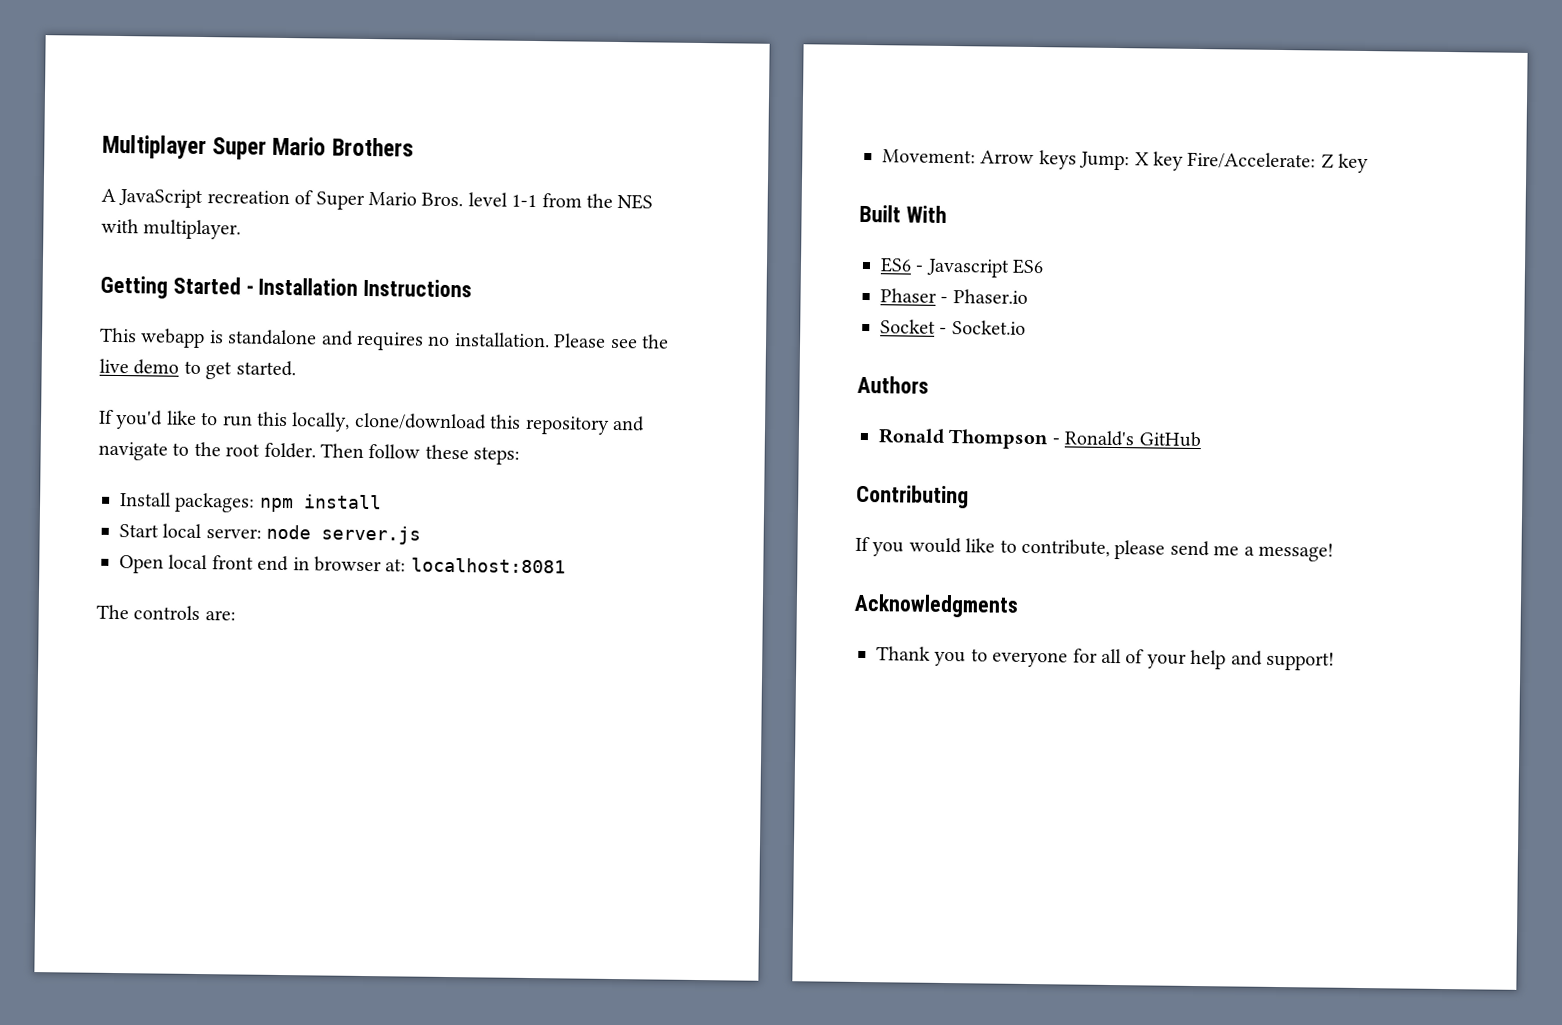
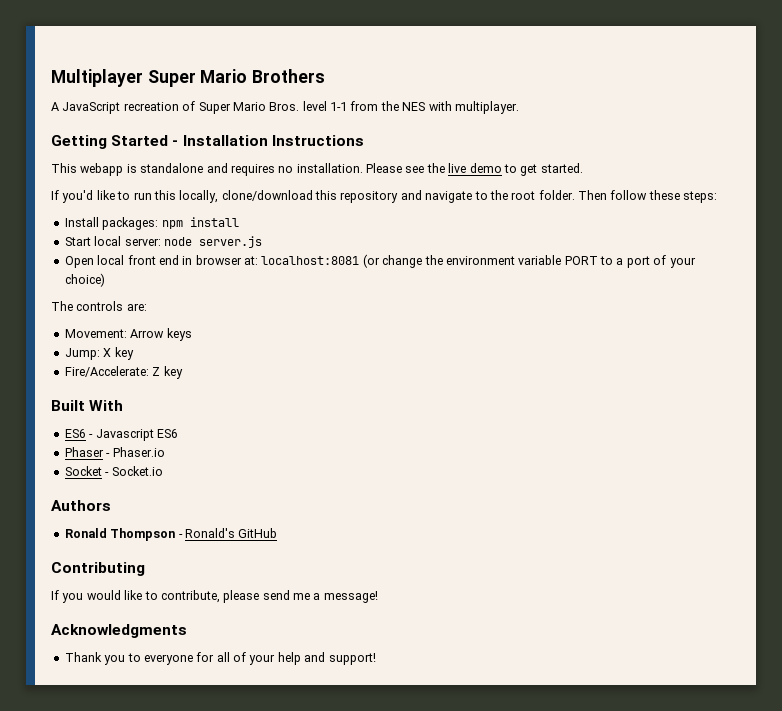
(566, 565) none -> [362,254,696,268] [64,273,105,287] (or change the environment variable PORT to a port of your choice)
(1077, 160) none -> (192, 334) //
(1184, 161) none -> (134, 353) //

